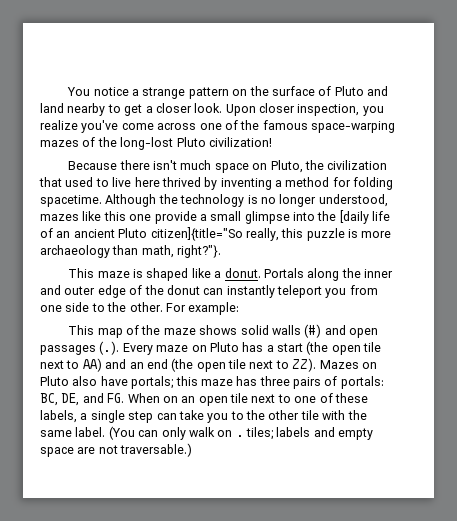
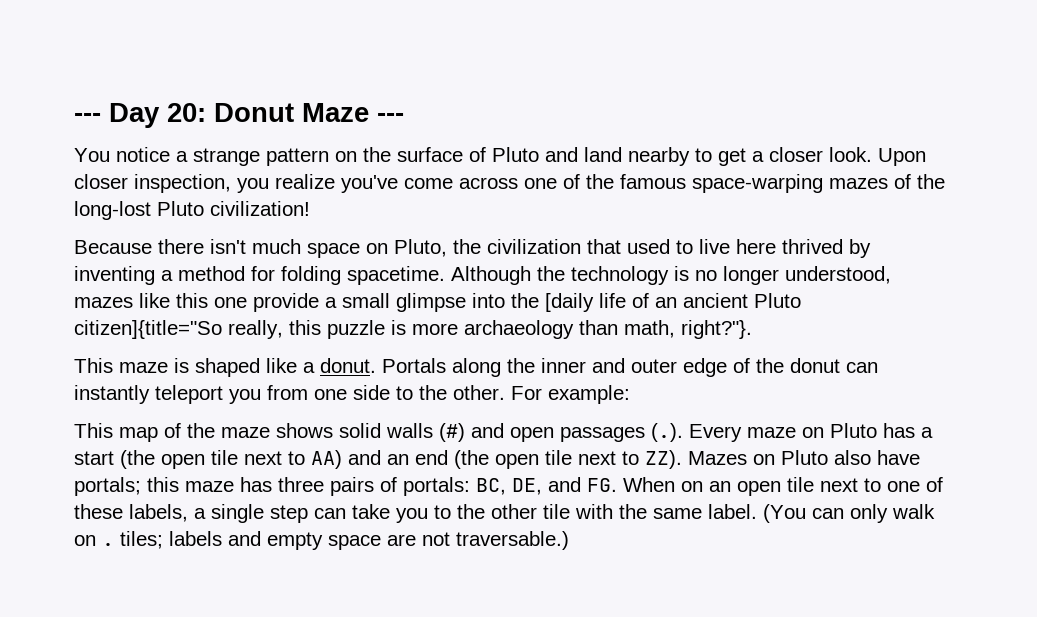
(67, 91) none -> [74,103,404,128] --- Day 20: Donut Maze --- //

